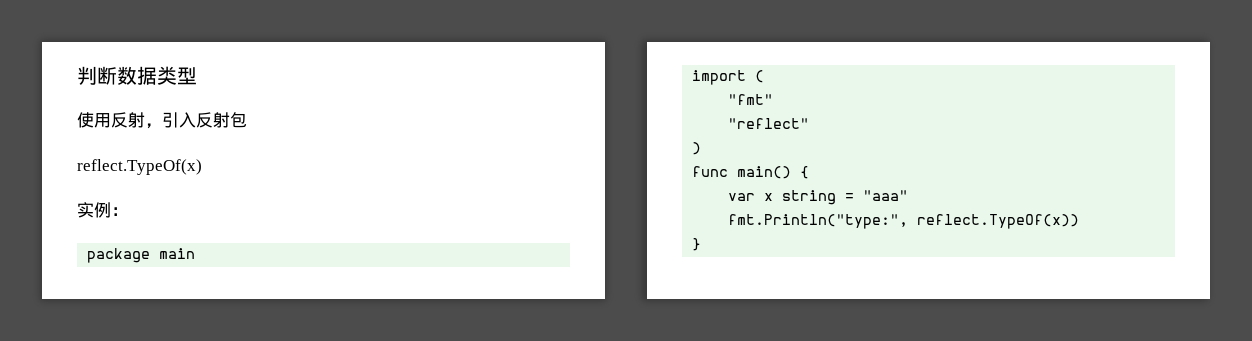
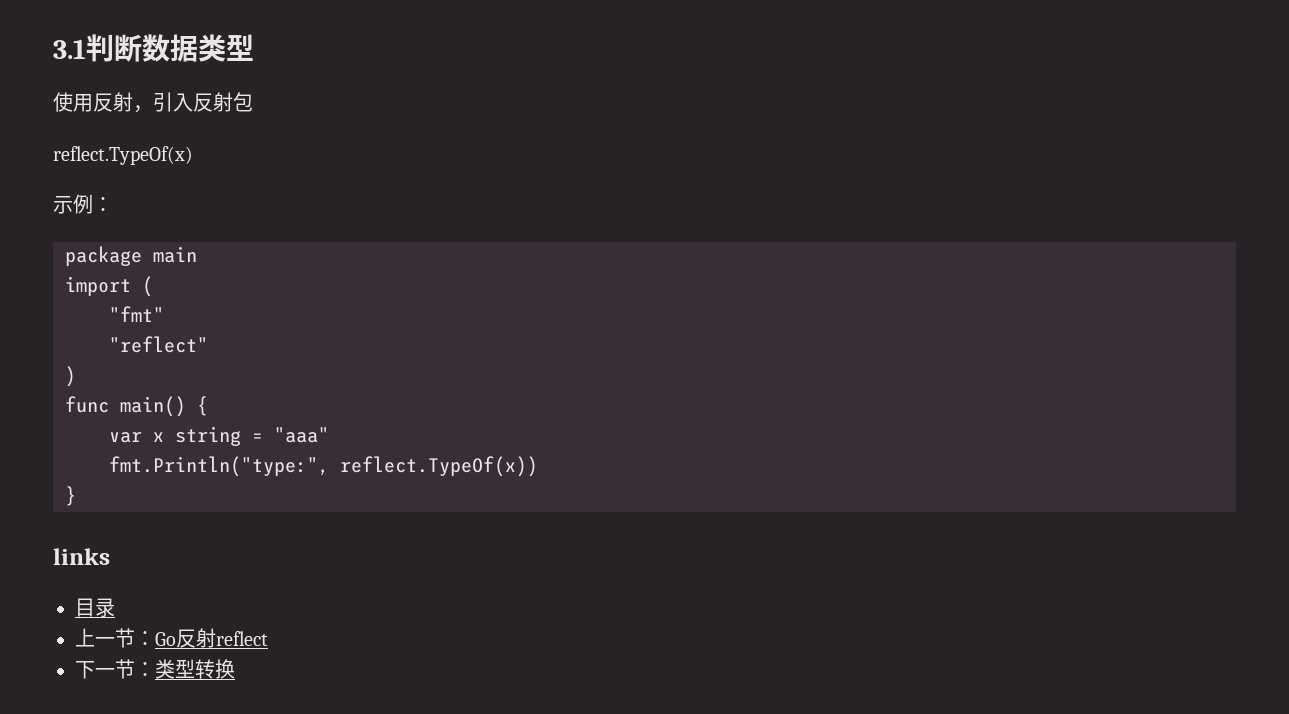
(77, 75) none -> [53,39,86,59] 3.1
[77,202,94,218] 实 -> [53,196,73,214] 示
(702, 244) none -> [53,548,110,565] [75,598,115,617] [75,628,268,648] [75,659,235,679] // links // 目录 // 上一节：Go反射reflect // 下一节：类型转换

